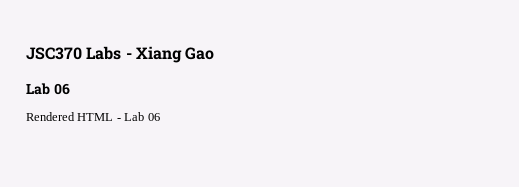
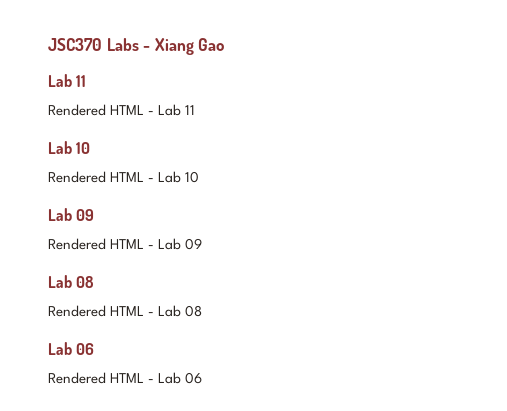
(215, 53) none -> [48,74,87,87] [48,104,196,116] [48,141,91,154] [48,171,200,183] [48,208,95,221] [48,238,203,250] [48,275,95,288] [48,305,203,317] // Lab 11 // Rendered HTML - Lab 11 // Lab 10 // Rendered HTML - Lab 10 // Lab 09 // Rendered HTML - Lab 09 // Lab 08 // Rendered HTML - Lab 08

